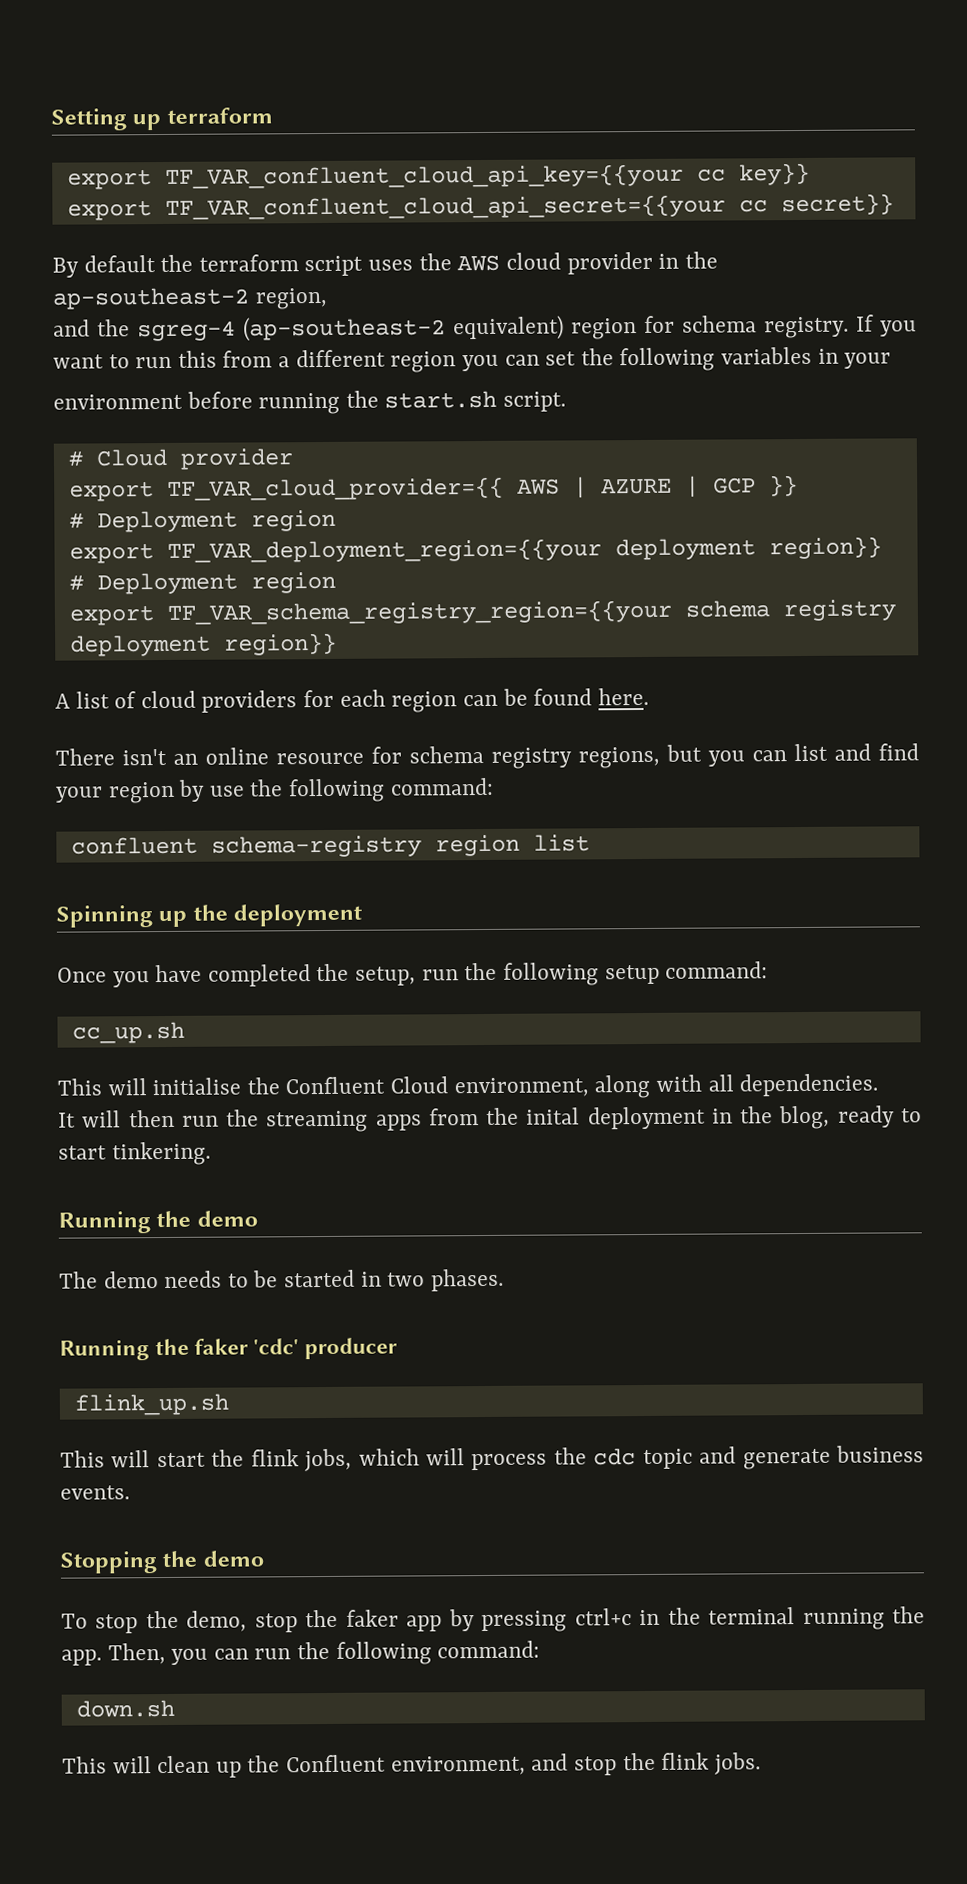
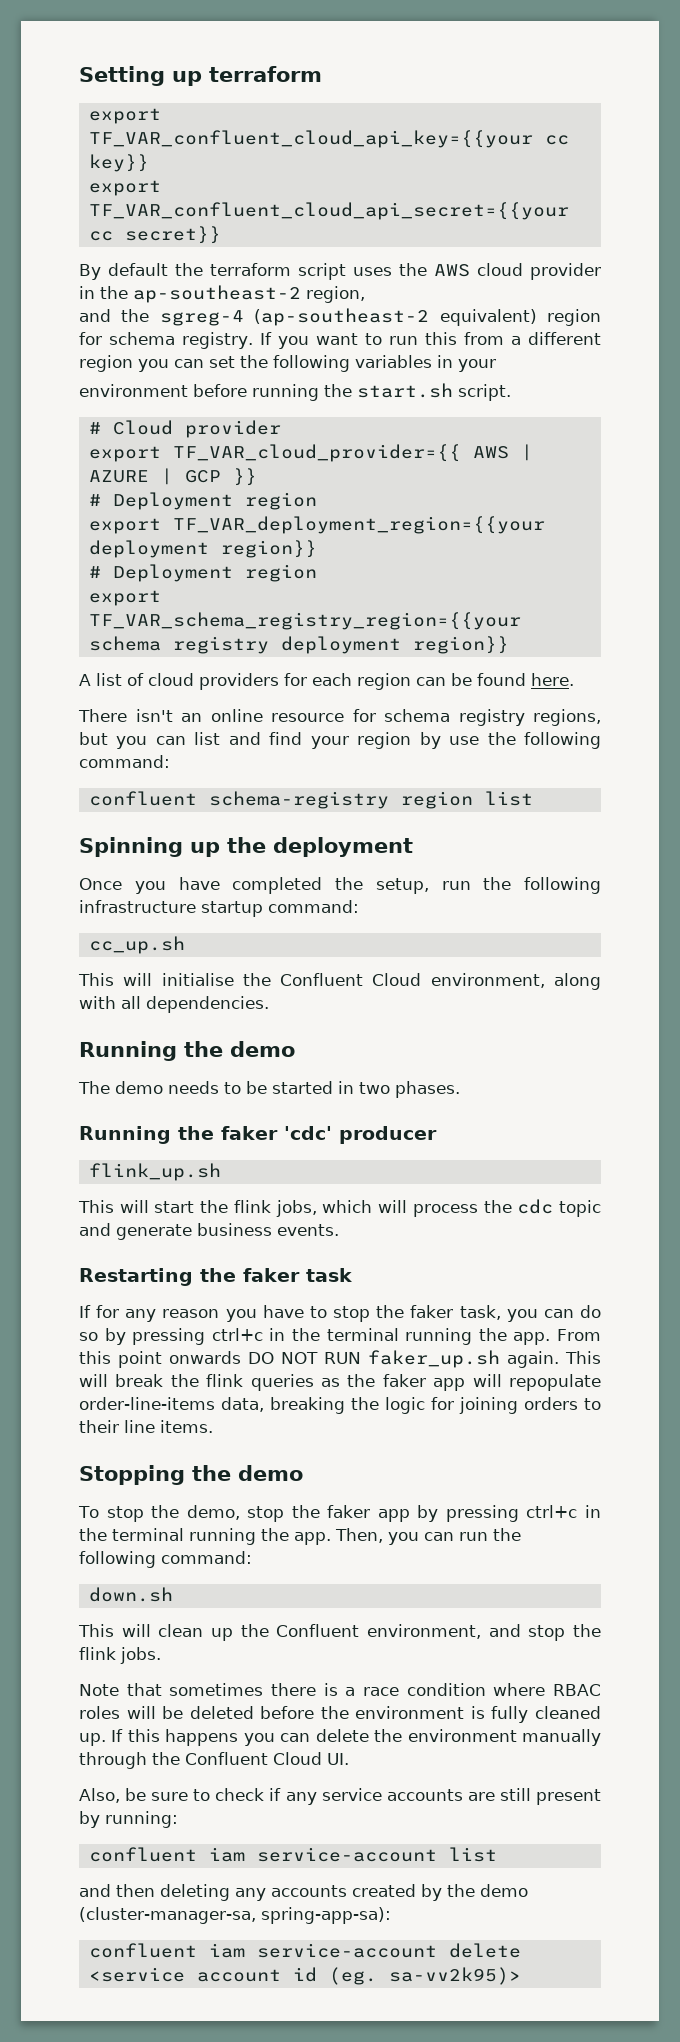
[604,964,660,985] setup -> [79,900,263,917] infrastructure startup
[58,1105,922,1133] [58,1141,211,1166] // It will then run the streaming apps from the inital deployment in the blog, ready to start tinkering. -> (269, 1004) none
(130, 1492) none -> [79,1268,352,1286] [79,1305,601,1322] [79,1328,602,1345] [79,1350,601,1368] [79,1374,601,1391] [79,1397,601,1414] [79,1420,213,1433] // Restarting the faker task // If for any reason you have to stop the faker task, you can do so by pressing ctrl+c in the terminal running the app. From this point onwards DO NOT RUN faker_up.sh again. This will break the flink queries as the faker app will repopulate order-line-items data, breaking the logic for joining orders to their line items.
(761, 1763) none -> [79,1683,601,1696] [79,1706,601,1723] [79,1729,601,1746] [79,1752,349,1769] [79,1788,601,1805] [79,1811,178,1828] [88,1847,497,1862] [79,1884,528,1901] [79,1907,391,1924] [88,1943,521,1958] [88,1967,521,1985] // Note that sometimes there is a race condition where RBAC roles will be deleted before the environment is fully cleaned up. If this happens you can delete the environment manually through the Confluent Cloud UI. // Also, be sure to check if any service accounts are still present by running: // confluent iam service-account list // and then deleting any accounts created by the demo (cluster-manager-sa, spring-app-sa): // confluent iam service-account delete <service account id (eg. sa-vv2k95)>

